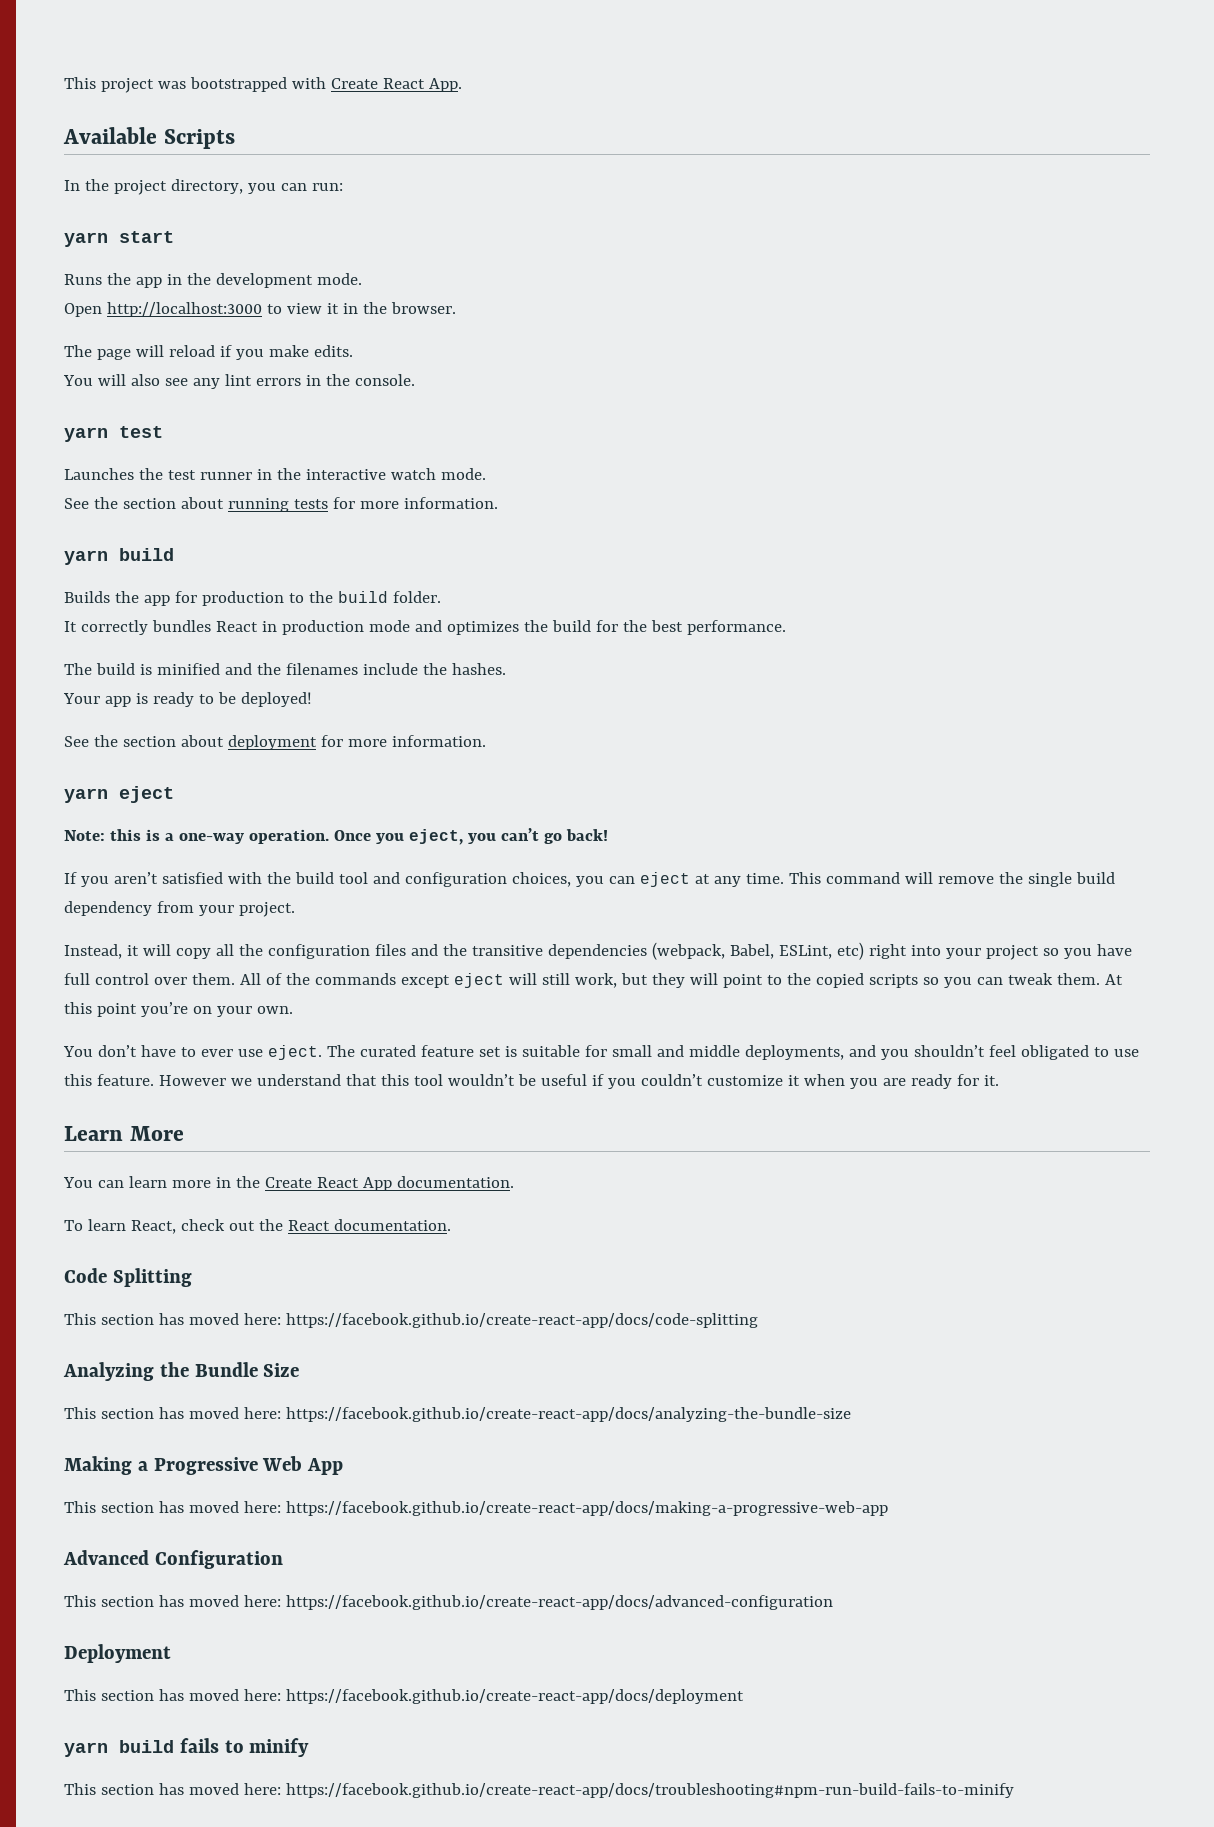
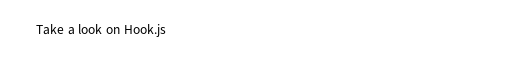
[64,77,462,93] [63,127,235,149] [64,179,343,195] [64,231,174,247] [64,273,362,288] [64,302,456,317] [64,345,353,360] [63,374,415,389] [64,426,163,442] [64,468,486,480] [64,497,498,512] [64,548,174,565] [64,591,441,606] [64,620,786,635] [64,663,506,675] [63,692,312,707] [64,735,486,750] [64,786,174,803] [64,828,608,845] [64,872,1115,887] [64,901,295,917] [64,942,1132,960] [64,973,1123,988] [64,1002,293,1017] [63,1045,1139,1060] [64,1074,999,1089] [64,1126,184,1141] [63,1176,514,1191] [64,1219,451,1234] [64,1268,192,1287] [64,1313,758,1328] [63,1362,300,1381] [64,1407,851,1422] [64,1456,344,1475] [64,1501,888,1516] [63,1550,283,1569] [64,1595,833,1610] [64,1644,171,1663] [64,1689,744,1704] [64,1738,310,1757] [64,1783,1014,1798] This project was bootstrapped with Create React App. // Available Scripts // In the project directory, you can run: // yarn start // Runs the app in the development mode. // Open http://localhost:3000 to view it in the browser. // The page will reload if you make edits. // You will also see any lint errors in the console. // yarn test // Launches the test runner in the interactive watch mode. // See the section about running tests for more information. // yarn build // Builds the app for production to the build folder. // It correctly bundles React in production mode and optimizes the build for the best performance. // The build is minified and the filenames include the hashes. // Your app is ready to be deployed! // See the section about deployment for more information. // yarn eject // Note: this is a one-way operation. Once you eject, you can’t go back! // If you aren’t satisfied with the build tool and configuration choices, you can eject at any time. This command will remove the single build dependency from your project. // Instead, it will copy all the configuration files and the transitive dependencies (webpack, Babel, ESLint, etc) right into your project so you have full control over them. All of the commands except eject will still work, but they will point to the copied scripts so you can tweak them. At this point you’re on your own. // You don’t have to ever use eject. The curated feature set is suitable for small and middle deployments, and you shouldn’t feel obligated to use this feature. However we understand that this tool wouldn’t be useful if you couldn’t customize it when you are ready for it. // Learn More // You can learn more in the Create React App documentation. // To learn React, check out the React documentation. // Code Splitting // This section has moved here: https://facebook.github.io/create-react-app/docs/code-splitting // Analyzing the Bundle Size // This section has moved here: https://facebook.github.io/create-react-app/docs/analyzing-the-bundle-size // Making a Progressive Web App // This section has moved here: https://facebook.github.io/create-react-app/docs/making-a-progressive-web-app // Advanced Configuration // This section has moved here: https://facebook.github.io/create-react-app/docs/advanced-configuration // Deployment // This section has moved here: https://facebook.github.io/create-react-app/docs/deployment // yarn build fails to minify // This section has moved here: https://facebook.github.io/create-react-app/docs/troubleshooting#npm-run-build-fails-to-minify -> [36,24,166,37] Take a look on Hook.js

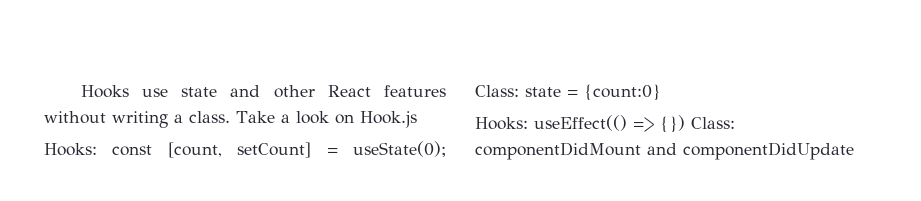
(36, 29) none -> [80,85,446,98] [44,111,230,128] Hooks use state and other React features without writing a class.
(166, 30) none -> [44,141,446,158] [475,84,661,101] [475,115,735,133] [475,142,854,160] // Hooks: const [count, setCount] = useState(0); Class: state = {count:0} // Hooks: useEffect(() => {}) Class: componentDidMount and componentDidUpdate

